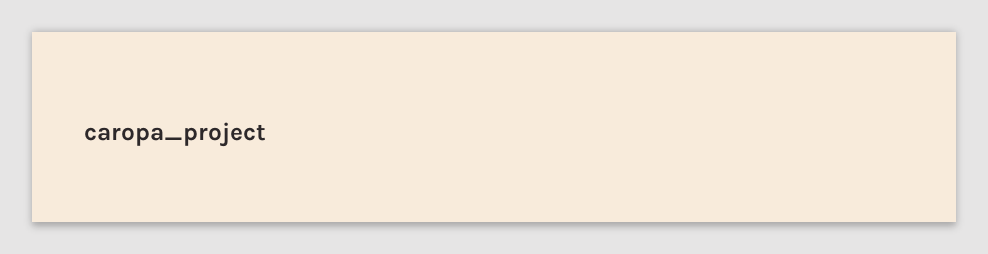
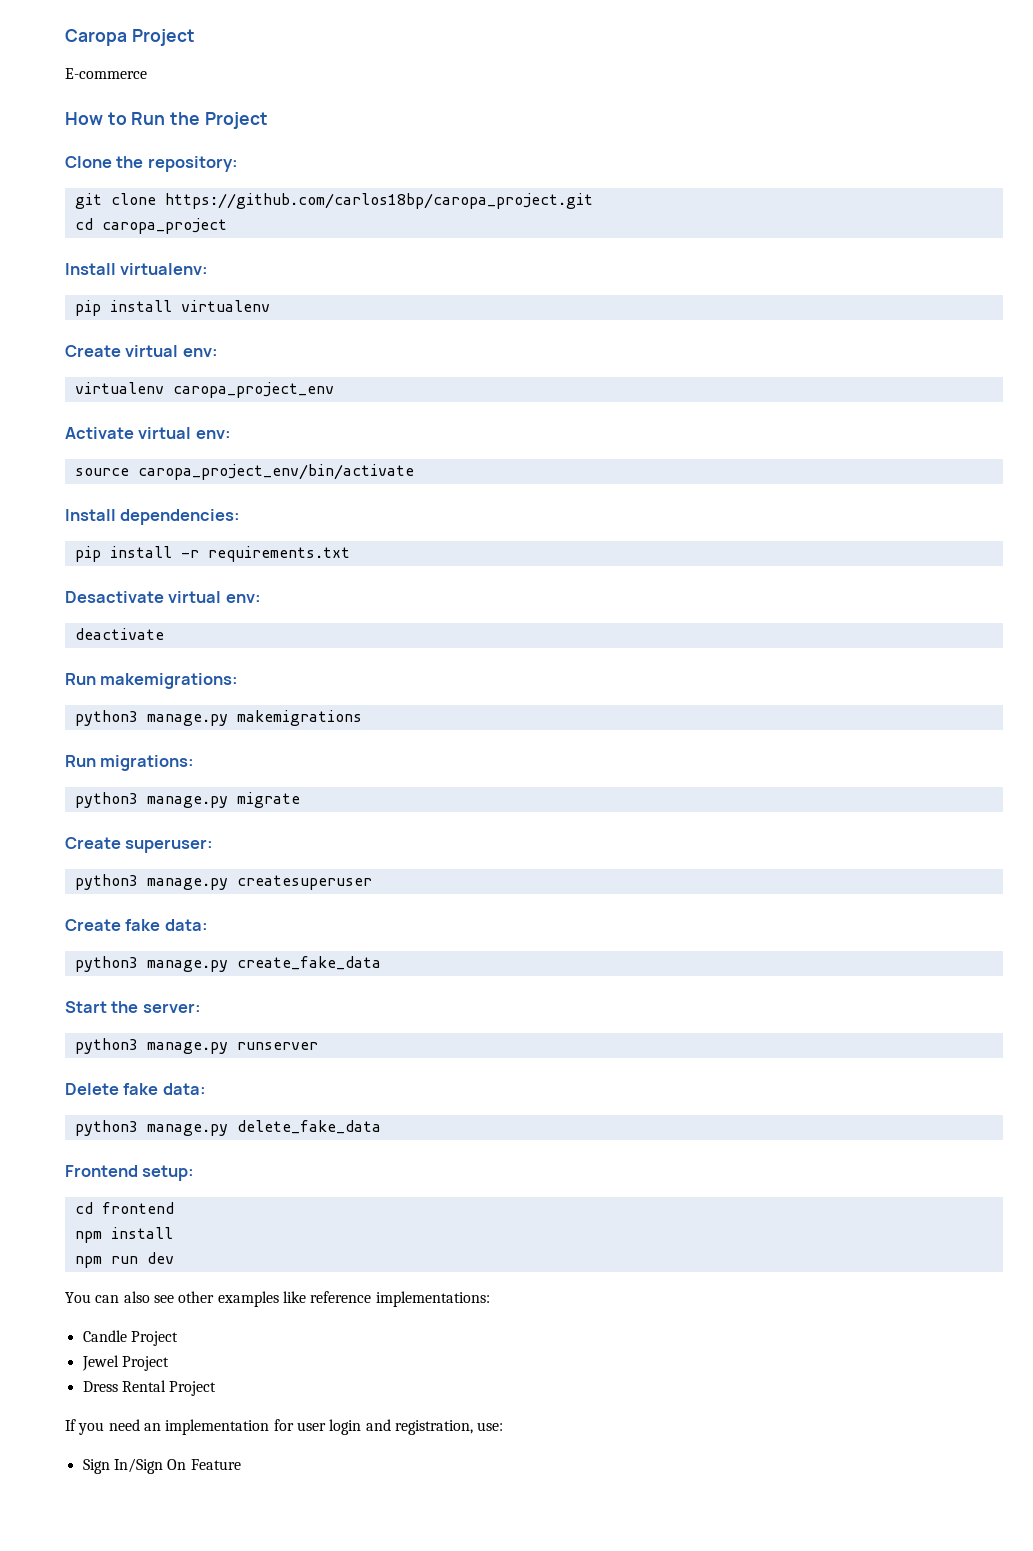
[84,122,266,147] caropa_project -> [65,29,195,46] [65,68,147,79] [65,112,268,129] [65,156,238,172] [74,193,593,209] [74,218,227,234] [65,263,209,275] [74,300,270,316] [65,345,218,357] [74,382,334,398] [65,427,231,439] [74,464,414,480] [65,509,241,525] [74,546,350,562] [65,591,261,603] [74,628,164,640] [65,673,239,689] [74,710,362,726] [65,755,195,771] [74,792,300,808] [65,837,214,853] [74,874,372,890] [65,919,208,931] [74,956,381,972] [65,1001,201,1013] [74,1038,318,1054] [65,1083,206,1095] [74,1120,381,1136] [65,1165,195,1181] [74,1202,174,1214] [74,1227,173,1243] [74,1252,174,1268] [65,1291,490,1307] [82,1330,178,1346] [81,1355,169,1371] [82,1380,217,1396] [65,1419,504,1435] [82,1458,241,1474] Caropa Project // E-commerce // How to Run the Project // Clone the repository: // git clone https://github.com/carlos18bp/caropa_project.git // cd caropa_project // Install virtualenv: // pip install virtualenv // Create virtual env: // virtualenv caropa_project_env // Activate virtual env: // source caropa_project_env/bin/activate // Install dependencies: // pip install -r requirements.txt // Desactivate virtual env: // deactivate // Run makemigrations: // python3 manage.py makemigrations // Run migrations: // python3 manage.py migrate // Create superuser: // python3 manage.py createsuperuser // Create fake data: // python3 manage.py create_fake_data // Start the server: // python3 manage.py runserver // Delete fake data: // python3 manage.py delete_fake_data // Frontend setup: // cd frontend // npm install // npm run dev // You can also see other examples like reference implementations: // Candle Project // Jewel Project // Dress Rental Project // If you need an implementation for user login and registration, use: // Sign In/Sign On Feature

